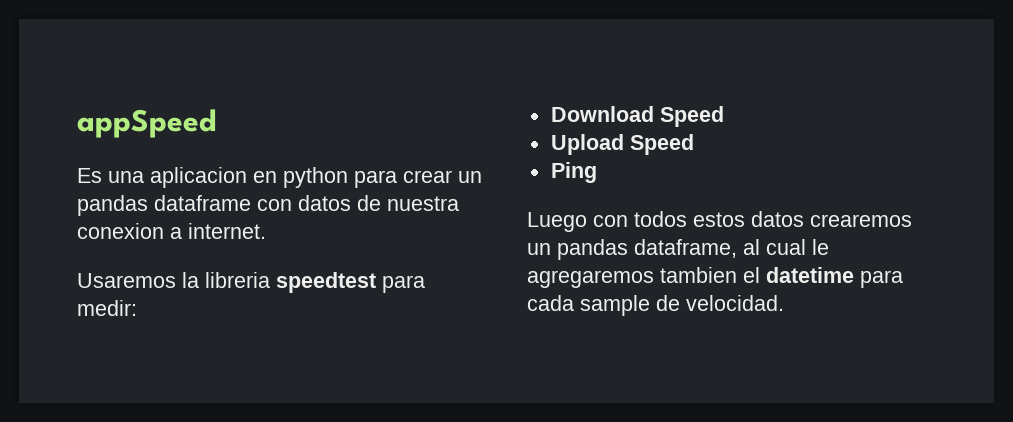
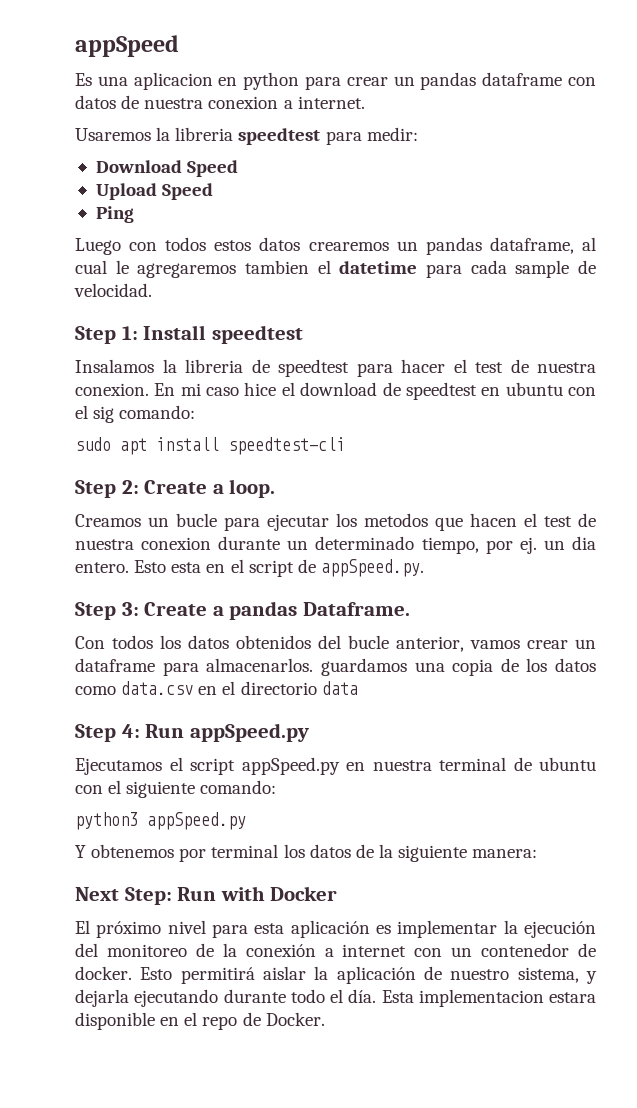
(784, 303) none -> [75,325,303,344] [75,359,596,377] [75,382,596,400] [75,405,196,423] [75,437,345,455] [75,479,276,498] [75,513,596,531] [75,536,596,554] [75,559,424,577] [75,601,410,620] [75,635,596,652] [75,658,596,676] [75,681,358,695] [75,723,309,742] [75,757,596,775] [75,780,277,798] [75,812,246,830] [75,844,538,862] [75,886,338,905] [75,920,596,938] [75,943,596,957] [75,966,597,984] [75,989,596,1007] [75,1012,325,1030] // Step 1: Install speedtest // Insalamos la libreria de speedtest para hacer el test de nuestra conexion. En mi caso hice el download de speedtest en ubuntu con el sig comando: // sudo apt install speedtest-cli // Step 2: Create a loop. // Creamos un bucle para ejecutar los metodos que hacen el test de nuestra conexion durante un determinado tiempo, por ej. un dia entero. Esto esta en el script de appSpeed.py. // Step 3: Create a pandas Dataframe. // Con todos los datos obtenidos del bucle anterior, vamos crear un dataframe para almacenarlos. guardamos una copia de los datos como data.csv en el directorio data // Step 4: Run appSpeed.py // Ejecutamos el script appSpeed.py en nuestra terminal de ubuntu con el siguiente comando: // python3 appSpeed.py // Y obtenemos por terminal los datos de la siguiente manera: // Next Step: Run with Docker // El próximo nivel para esta aplicación es implementar la ejecución del monitoreo de la conexión a internet con un contenedor de docker. Esto permitirá aislar la aplicación de nuestro sistema, y dejarla ejecutando durante todo el día. Esta implementacion estara disponible en el repo de Docker.

